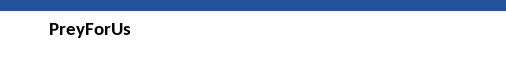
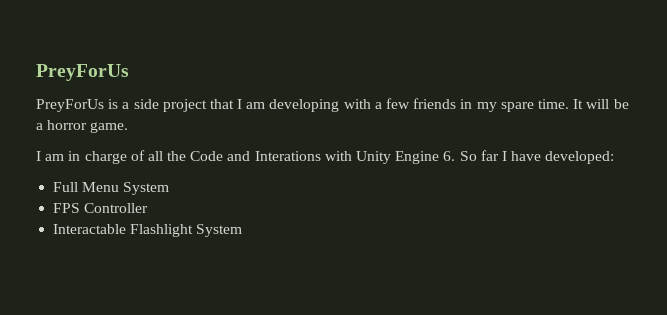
[49,23,131,38] PreyForUs -> [36,64,129,81] [36,98,629,112] [36,120,129,133] [36,150,615,164] [53,182,170,195] [53,203,149,213] [53,224,243,237] PreyForUs // PreyForUs is a side project that I am developing with a few friends in my spare time. It will be a horror game. // I am in charge of all the Code and Interations with Unity Engine 6. So far I have developed: // Full Menu System // FPS Controller // Interactable Flashlight System

